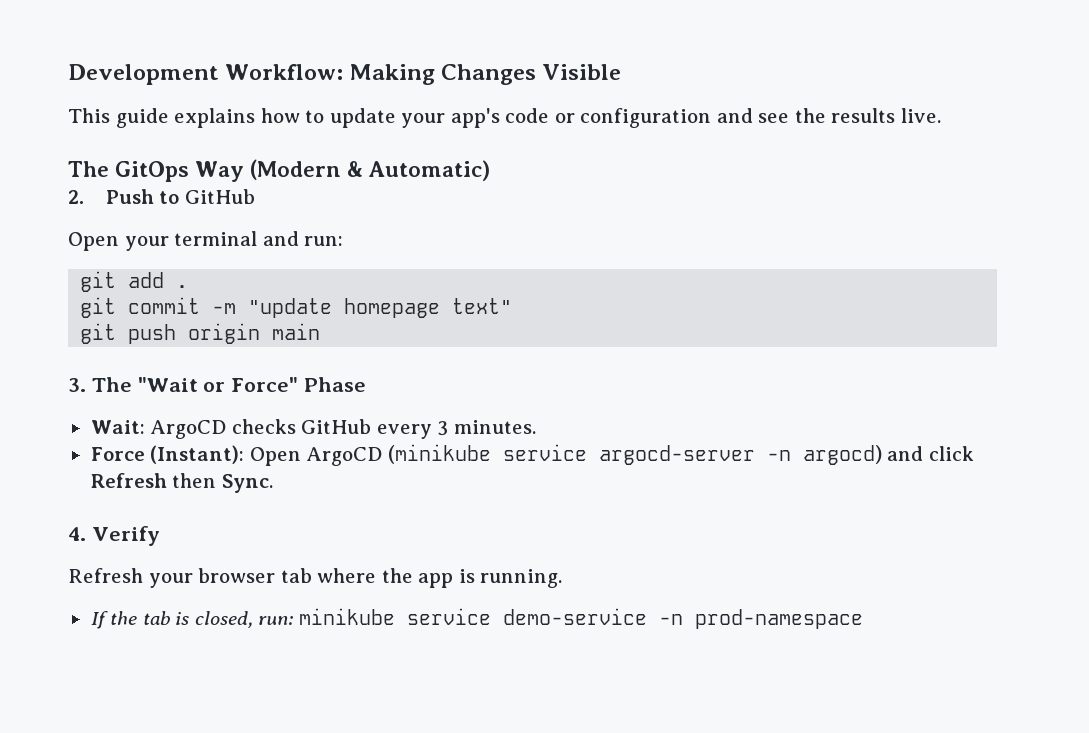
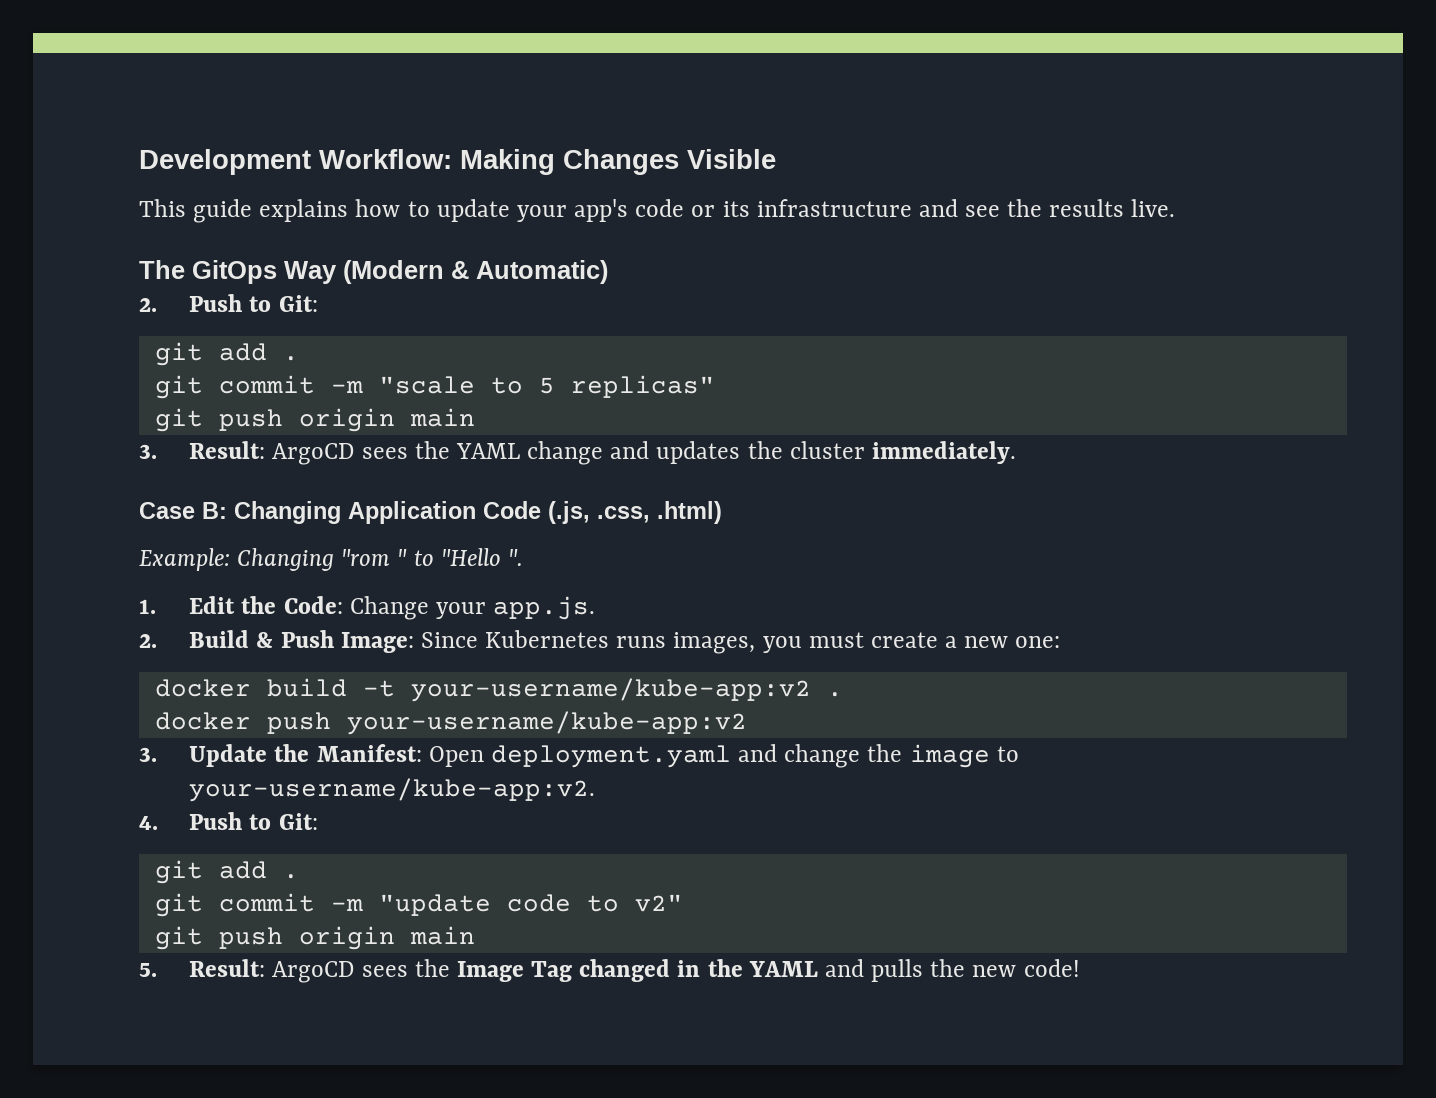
[580,108,712,128] configuration -> [722,199,912,217] its infrastructure
[184,189,255,204] [68,231,344,251] GitHub // Open your terminal and run: -> [278,295,318,312] [154,342,299,366] [154,375,715,399] [154,408,475,432] [139,441,1016,465] [139,501,722,524] [139,548,523,571] [139,596,596,620] [139,630,1061,654] [154,678,843,702] [154,711,747,735] [139,744,1019,768] [189,778,596,802] [139,812,318,830] Git: // git add . // git commit -m "scale to 5 replicas" // git push origin main // 3. Result: ArgoCD sees the YAML change and updates the cluster immediately. // Case B: Changing Application Code (.js, .css, .html) // Example: Changing "rom " to "Hello ". // 1. Edit the Code: Change your app.js. // 2. Build & Push Image: Since Kubernetes runs images, you must create a new one: // docker build -t your-username/kube-app:v2 . // docker push your-username/kube-app:v2 // 3. Update the Manifest: Open deployment.yaml and change the image to your-username/kube-app:v2. // 4. Push to Git:
[344,298,513,318] [80,323,321,344] [68,377,366,392] [90,419,536,439] [90,444,974,466] [90,473,273,493] [68,526,160,546] [68,568,563,588] [90,608,863,629] homepage text" // git push origin main // 3. The "Wait or Force" Phase // Wait: ArgoCD checks GitHub every 3 minutes. // Force (Instant): Open ArgoCD (minikube service argocd-server -n argocd) and click Refresh then Sync. // 4. Verify // Refresh your browser tab where the app is running. // If the tab is closed, run: minikube service demo-service -n prod-namespace -> [506,894,683,912] [154,926,475,950] [139,959,1080,983] code to v2" // git push origin main // 5. Result: ArgoCD sees the Image Tag changed in the YAML and pulls the new code!

